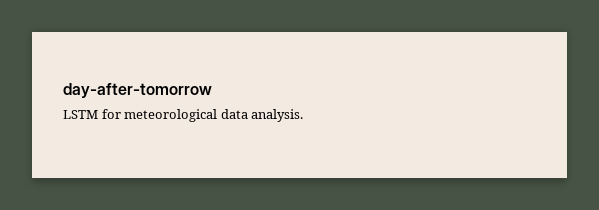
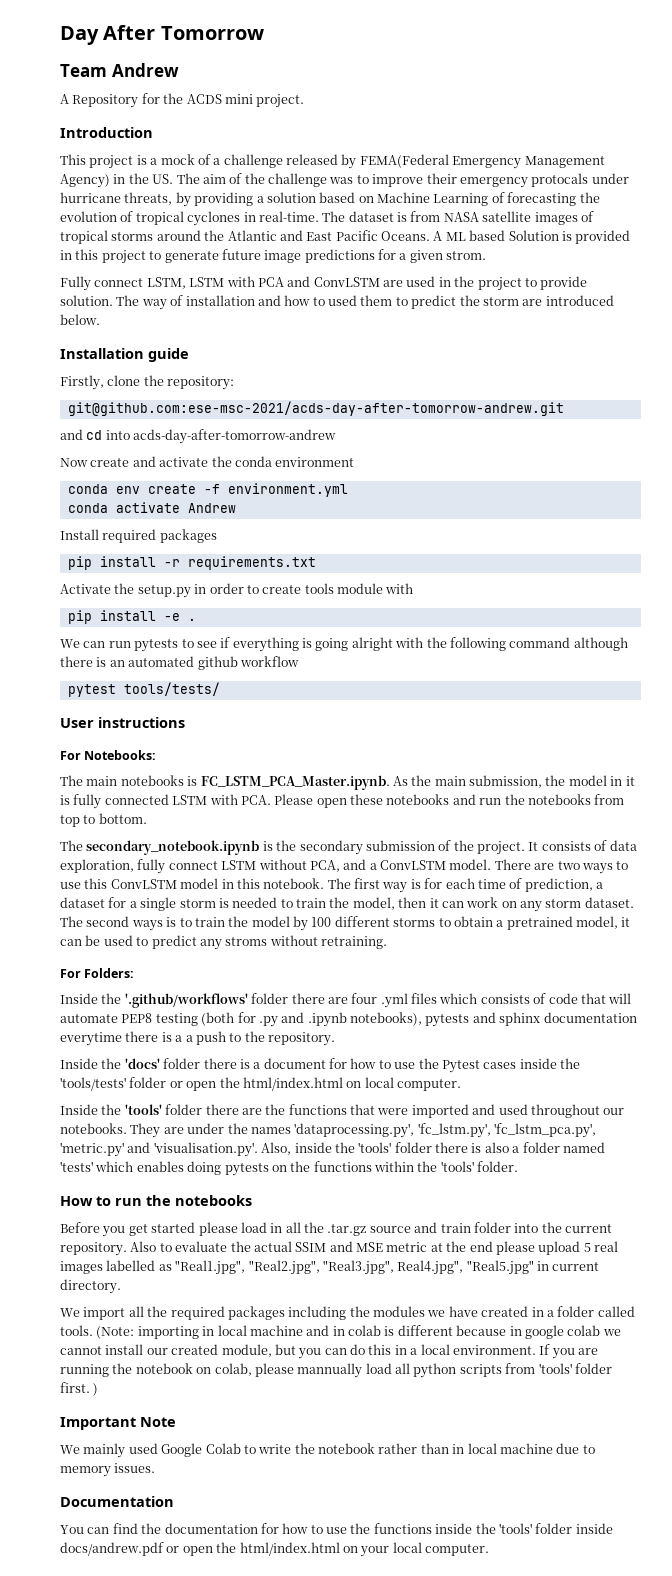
[63,83,212,98] [63,109,304,122] day-after-tomorrow // LSTM for meteorological data analysis. -> [60,25,264,45] [60,63,179,77] [60,93,305,108] [60,127,153,138] [60,154,605,169] [60,173,629,188] [60,192,600,207] [60,211,594,226] [60,230,631,244] [60,249,487,264] [60,276,588,291] [60,295,614,310] [60,314,100,325] [60,348,189,362] [60,375,235,390] [67,401,564,416] [60,429,337,444] [60,456,355,467] [67,483,348,497] [67,502,236,513] [60,529,217,543] [67,556,316,570] [60,583,414,598] [67,610,196,624] [60,637,628,652] [60,656,299,670] [67,682,220,697] [60,717,185,728] [60,750,157,760] [60,775,635,790] [60,794,625,809] [60,813,147,827] [60,840,637,855] [60,859,629,874] [60,878,603,893] [60,897,634,912] [60,916,631,931] [60,935,387,950] [60,968,135,978] [60,993,632,1008] [60,1012,637,1027] [60,1031,335,1046] [60,1058,580,1073] [60,1077,461,1091] [60,1104,625,1118] [60,1123,596,1138] [60,1142,605,1157] [60,1161,519,1176] [60,1195,252,1206] [60,1222,612,1237] [60,1241,618,1256] [60,1260,600,1275] [60,1279,121,1294] [60,1306,635,1320] [60,1325,621,1339] [60,1344,598,1359] [60,1363,612,1378] [60,1382,99,1396] [60,1417,176,1430] [60,1443,595,1458] [60,1463,156,1477] [60,1496,174,1507] [60,1523,613,1534] [60,1542,489,1557] Day After Tomorrow // Team Andrew // A Repository for the ACDS mini project. // Introduction // This project is a mock of a challenge released by FEMA(Federal Emergency Management Agency) in the US. The aim of the challenge was to improve their emergency protocals under hurricane threats, by providing a solution based on Machine Learning of forecasting the evolution of tropical cyclones in real-time. The dataset is from NASA satellite images of tropical storms around the Atlantic and East Pacific Oceans. A ML based Solution is provided in this project to generate future image predictions for a given strom. // Fully connect LSTM, LSTM with PCA and ConvLSTM are used in the project to provide solution. The way of installation and how to used them to predict the storm are introduced below. // Installation guide // Firstly, clone the repository: // git@github.com:ese-msc-2021/acds-day-after-tomorrow-andrew.git // and cd into acds-day-after-tomorrow-andrew // Now create and activate the conda environment // conda env create -f environment.yml // conda activate Andrew // Install required packages // pip install -r requirements.txt // Activate the setup.py in order to create tools module with // pip install -e . // We can run pytests to see if everything is going alright with the following command although there is an automated github workflow // pytest tools/tests/ // User instructions // For Notebooks: // The main notebooks is FC_LSTM_PCA_Master.ipynb. As the main submission, the model in it is fully connected LSTM with PCA. Please open these notebooks and run the notebooks from top to bottom. // The secondary_notebook.ipynb is the secondary submission of the project. It consists of data exploration, fully connect LSTM without PCA, and a ConvLSTM model. There are two ways to use this ConvLSTM model in this notebook. The first way is for each time of prediction, a dataset for a single storm is needed to train the model, then it can work on any storm dataset. The second ways is to train the model by 100 different storms to obtain a pretrained model, it can be used to predict any stroms without retraining. // For Folders: // Inside the '.github/workflows' folder there are four .yml files which consists of code that will automate PEP8 testing (both for .py and .ipynb notebooks), pytests and sphinx documentation everytime there is a a push to the repository. // Inside the 'docs' folder there is a document for how to use the Pytest cases inside the 'tools/tests' folder or open the html/index.html on local computer. // Inside the 'tools' folder there are the functions that were imported and used throughout our notebooks. They are under the names 'dataprocessing.py', 'fc_lstm.py', 'fc_lstm_pca.py', 'metric.py' and 'visualisation.py'. Also, inside the 'tools' folder there is also a folder named 'tests' which enables doing pytests on the functions within the 'tools' folder. // How to run the notebooks // Before you get started please load in all the .tar.gz source and train folder into the current repository. Also to evaluate the actual SSIM and MSE metric at the end please upload 5 real images labelled as "Real1.jpg", "Real2.jpg", "Real3.jpg", Real4.jpg", "Real5.jpg" in current directory. // We import all the required packages including the modules we have created in a folder called tools. (Note: importing in local machine and in colab is different because in google colab we cannot install our created module, but you can do this in a local environment. If you are running the notebook on colab, please mannually load all python scripts from 'tools' folder first. ) // Important Note // We mainly used Google Colab to write the notebook rather than in local machine due to memory issues. // Documentation // You can find the documentation for how to use the functions inside the 'tools' folder inside docs/andrew.pdf or open the html/index.html on your local computer.

